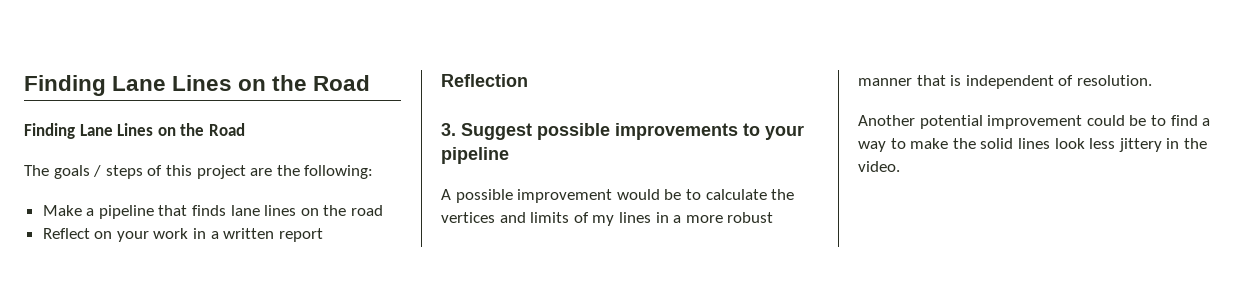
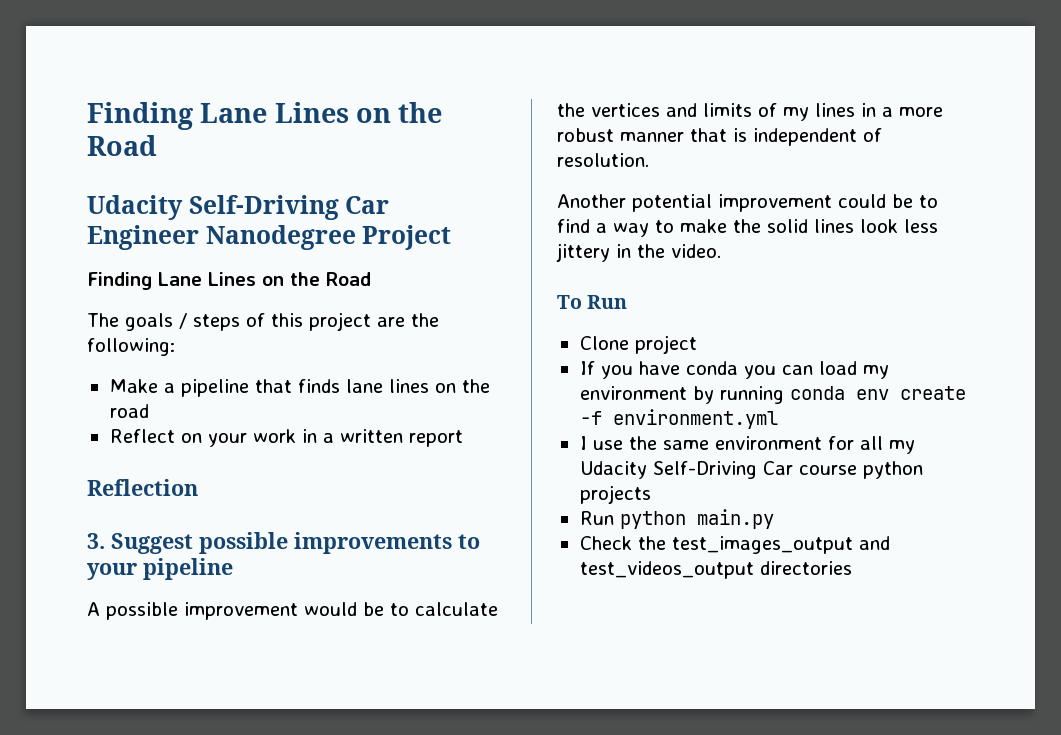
[24,75,371,96] Finding Lane Lines on the Road -> [87,102,443,130] [87,135,157,156] [87,195,390,220] [87,225,452,250] Finding Lane Lines on the Road // Udacity Self-Driving Car Engineer Nanodegree Project
(900, 166) none -> [557,295,628,309] [579,335,697,354] [579,361,889,379] [579,386,966,404] [579,409,778,429] [579,436,915,454] [579,461,923,479] [579,485,651,504] [579,509,774,529] [579,536,890,554] [579,561,852,579] // To Run // Clone project // If you have conda you can load my environment by running conda env create -f environment.yml // I use the same environment for all my Udacity Self-Driving Car course python projects // Run python main.py // Check the test_images_output and test_videos_output directories

